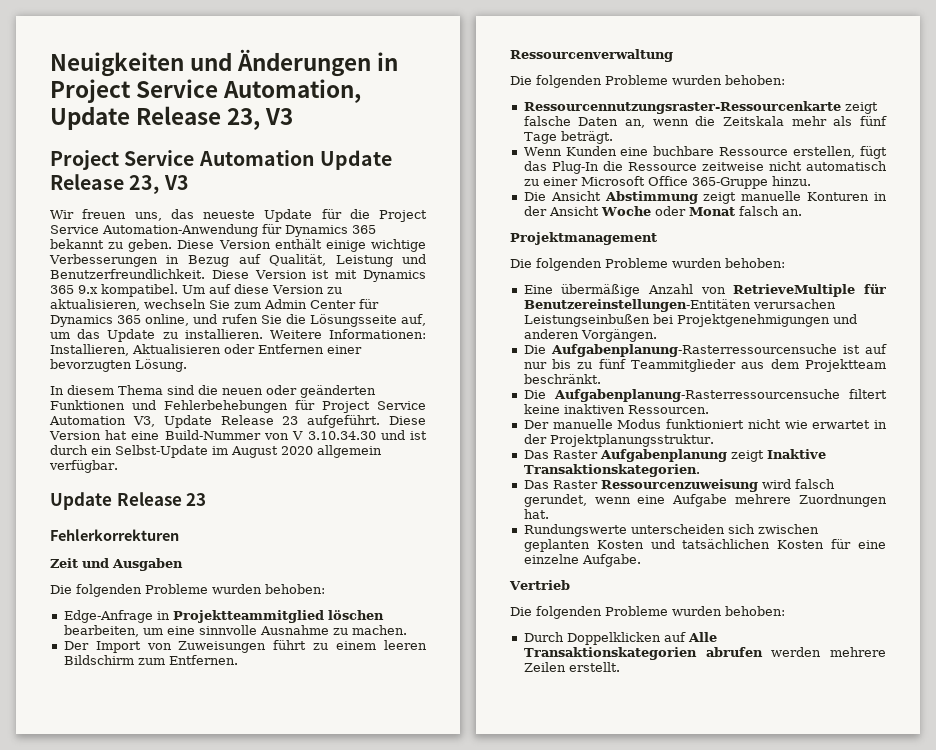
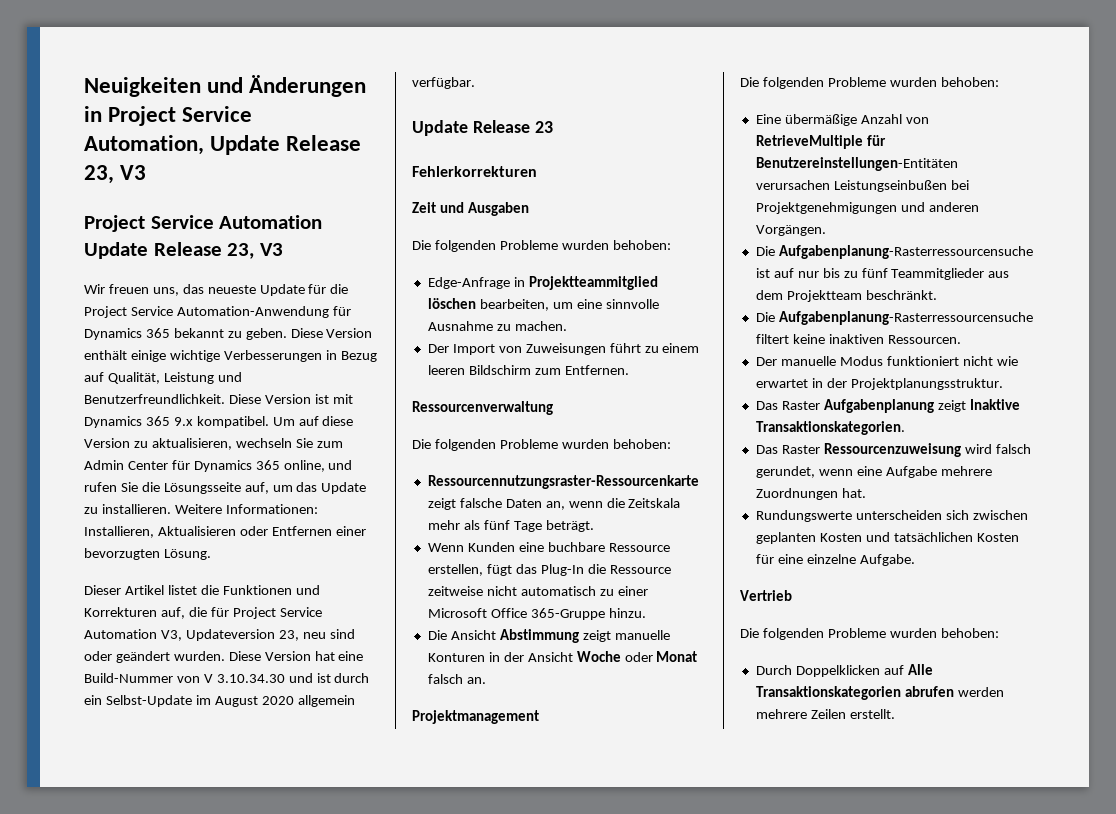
[50,385,376,398] [50,400,288,413] In diesem Thema sind die neuen oder geänderten Funktionen und Fehlerbehebungen -> [84,585,320,595] [84,607,207,619] Dieser Artikel listet die Funktionen und Korrekturen auf, die
[163,415,381,428] Update Release 23 aufgeführt. -> [185,629,355,641] [84,651,225,663] Updateversion 23, neu sind oder geändert wurden.

